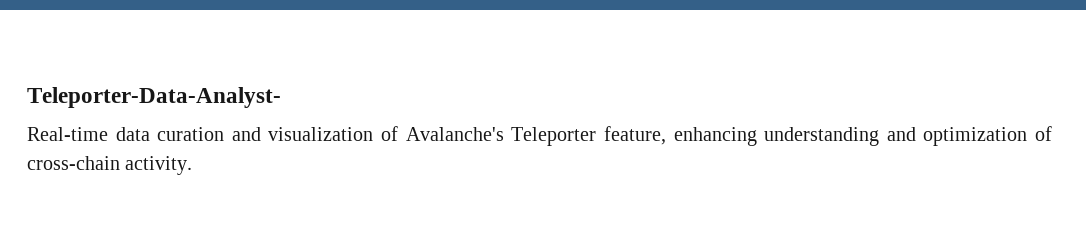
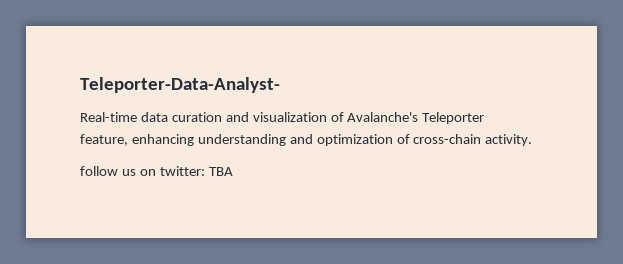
(193, 165) none -> [80,166,233,176] // follow us on twitter: TBA

